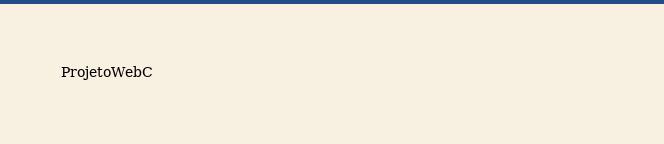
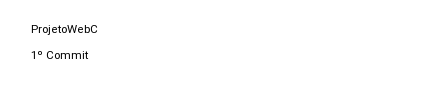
(153, 73) none -> [31,51,90,59] // 1º Commit

